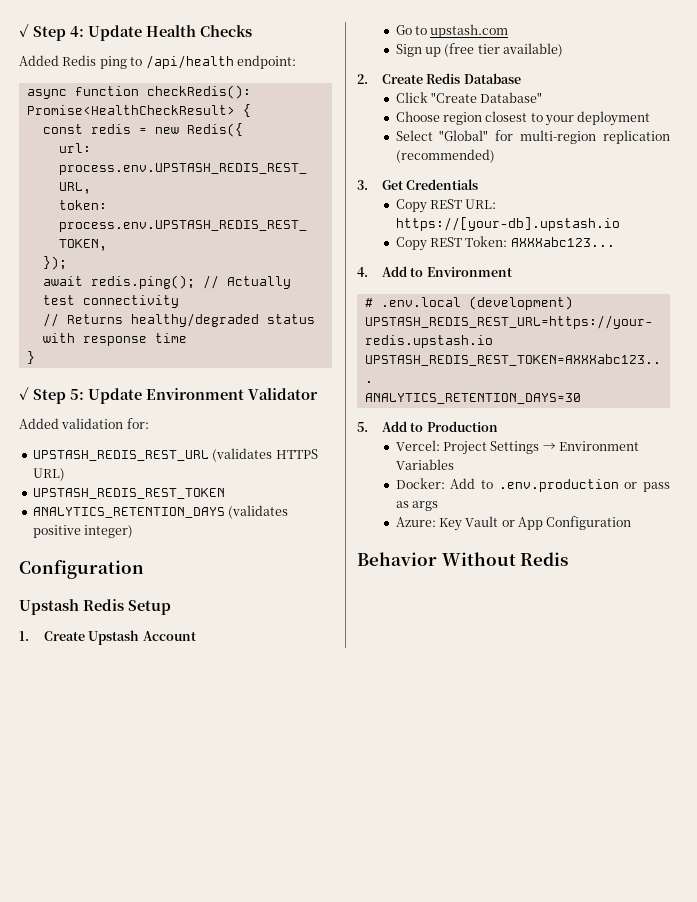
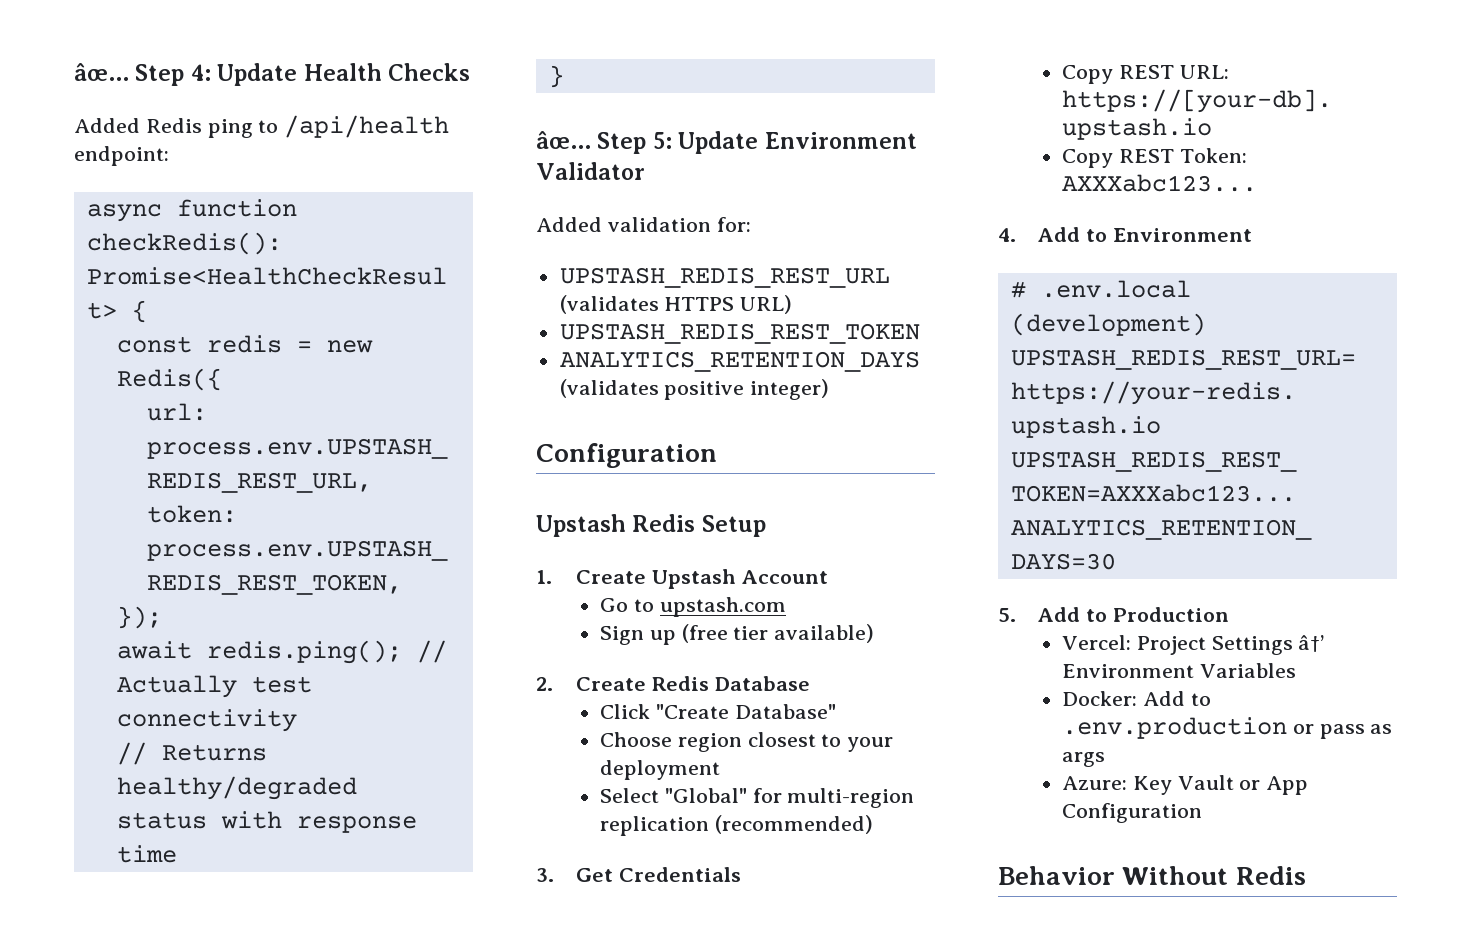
[19,23,29,37] ✓ -> [74,63,129,81] âœ…
[19,386,29,400] ✓ -> [536,131,591,149] âœ…
[542,442,556,451] → -> [1298,635,1325,653] â†’

